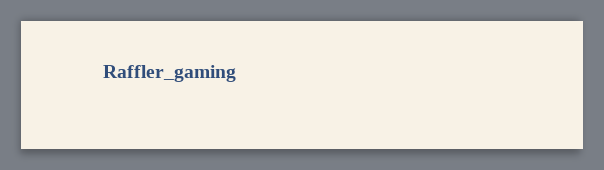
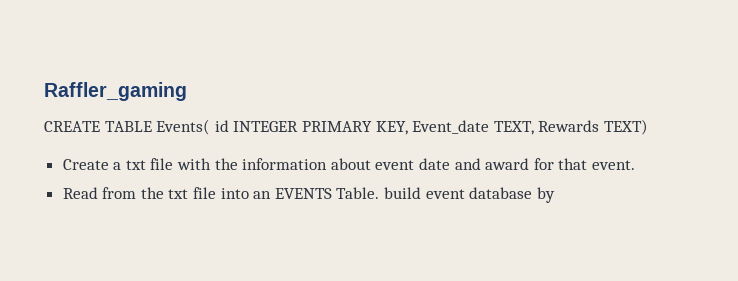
(236, 73) none -> [44,119,648,135] [62,158,635,170] [62,187,555,203] // CREATE TABLE Events( id INTEGER PRIMARY KEY, Event_date TEXT, Rewards TEXT) // Create a txt file with the information about event date and award for that event. // Read from the txt file into an EVENTS Table. build event database by

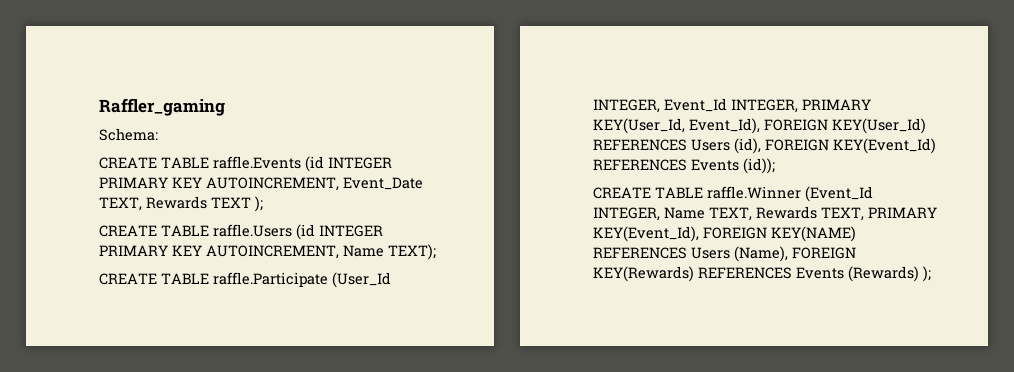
[44,119,648,135] [62,158,635,170] [62,187,555,203] // CREATE TABLE Events( id INTEGER PRIMARY KEY, Event_date TEXT, Rewards TEXT) // Create a txt file with the information about event date and award for that event. // Read from the txt file into an EVENTS Table. build event database by -> [99,128,158,141] [99,156,392,172] [99,177,423,191] [99,196,263,212] [99,224,383,240] [99,244,436,260] [99,272,391,288] [593,98,871,113] [593,118,926,134] [593,138,936,154] [593,158,775,174] [593,186,873,202] [593,206,937,221] [593,226,856,242] [593,246,856,262] [593,266,931,282] // Schema: // CREATE TABLE raffle.Events (id INTEGER PRIMARY KEY AUTOINCREMENT, Event_Date TEXT, Rewards TEXT ); // CREATE TABLE raffle.Users (id INTEGER PRIMARY KEY AUTOINCREMENT, Name TEXT); // CREATE TABLE raffle.Participate (User_Id INTEGER, Event_Id INTEGER, PRIMARY KEY(User_Id, Event_Id), FOREIGN KEY(User_Id) REFERENCES Users (id), FOREIGN KEY(Event_Id) REFERENCES Events (id)); // CREATE TABLE raffle.Winner (Event_Id INTEGER, Name TEXT, Rewards TEXT, PRIMARY KEY(Event_Id), FOREIGN KEY(NAME) REFERENCES Users (Name), FOREIGN KEY(Rewards) REFERENCES Events (Rewards) );

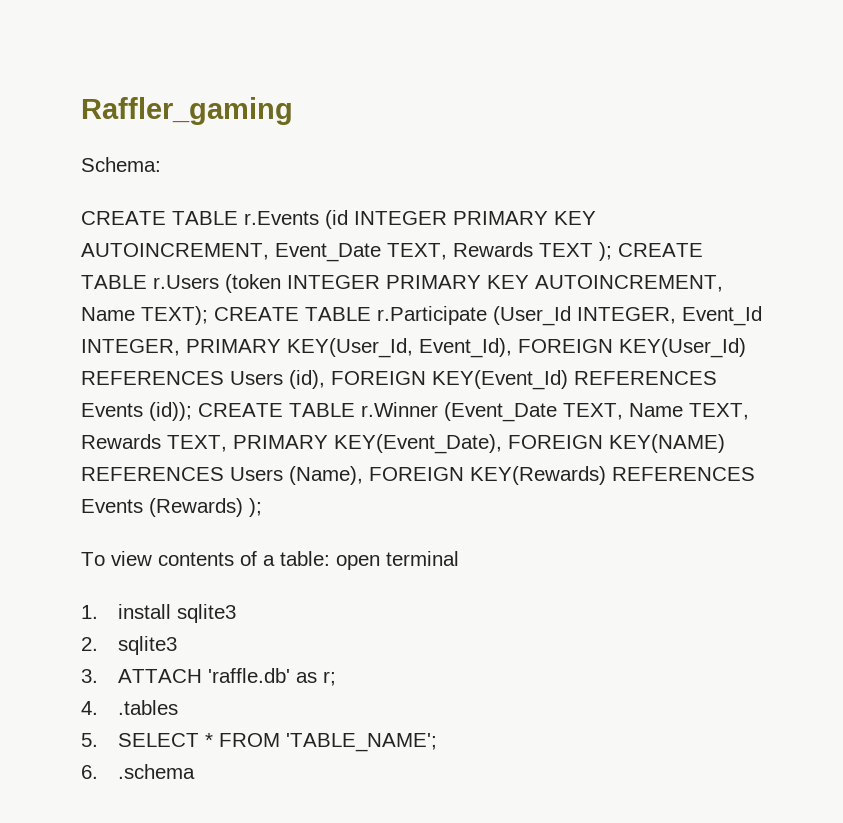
[213,156,301,169] raffle.Events -> [244,211,319,225] r.Events
[99,224,315,240] // CREATE TABLE raffle.Users (id -> [618,243,703,257] [81,274,281,293] CREATE TABLE r.Users (token
[99,272,328,287] // CREATE TABLE raffle.Participate -> [214,306,487,325] CREATE TABLE r.Participate
[593,186,873,202] [593,207,660,221] // CREATE TABLE raffle.Winner (Event_Id INTEGER, -> [198,402,623,422] CREATE TABLE r.Winner (Event_Date TEXT,
[593,226,699,242] KEY(Event_Id), -> [334,434,502,454] KEY(Event_Date),
(931, 274) none -> [81,551,459,570] [81,604,237,623] [81,636,178,655] [81,668,337,686] [81,700,179,715] [81,733,438,752] [81,764,196,779] // To view contents of a table: open terminal // 1. install sqlite3 // 2. sqlite3 // 3. ATTACH 'raffle.db' as r; // 4. .tables // 5. SELECT * FROM 'TABLE_NAME'; // 6. .schema

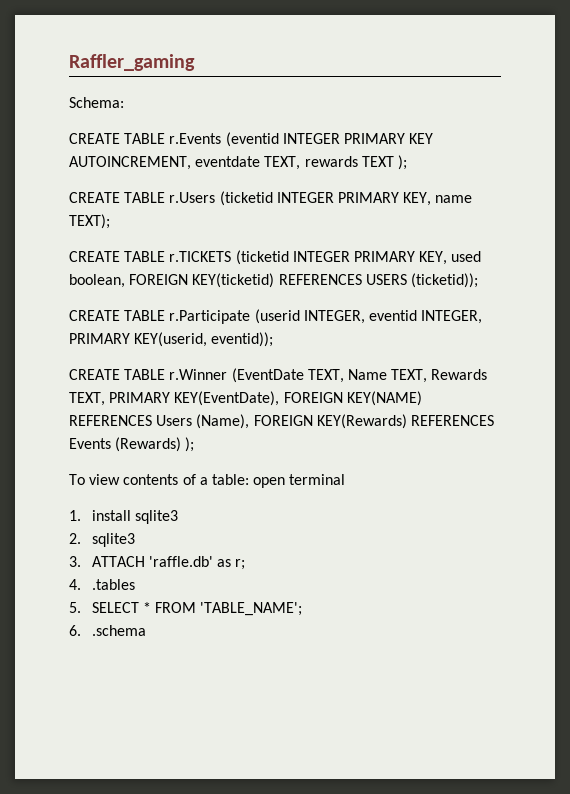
[325,210,596,229] [81,242,533,262] (id INTEGER PRIMARY KEY AUTOINCREMENT, Event_Date TEXT, Rewards -> [225,132,434,147] [69,156,358,170] (eventid INTEGER PRIMARY KEY AUTOINCREMENT, eventdate TEXT, rewards
(612, 251) none -> (407, 162) //
[225,274,723,293] [81,306,762,326] [81,338,746,358] [81,370,717,390] [81,402,192,421] (token INTEGER PRIMARY KEY AUTOINCREMENT, Name TEXT); CREATE TABLE r.Participate (User_Id INTEGER, Event_Id INTEGER, PRIMARY KEY(User_Id, Event_Id), FOREIGN KEY(User_Id) REFERENCES Users (id), FOREIGN KEY(Event_Id) REFERENCES Events (id)); -> [219,191,473,206] [69,214,110,229] [69,250,482,265] [69,273,478,288] [69,309,483,324] [69,332,274,347] (ticketid INTEGER PRIMARY KEY, name TEXT); // CREATE TABLE r.TICKETS (ticketid INTEGER PRIMARY KEY, used boolean, FOREIGN KEY(ticketid) REFERENCES USERS (ticketid)); // CREATE TABLE r.Participate (userid INTEGER, eventid INTEGER, PRIMARY KEY(userid, eventid)); //
[444,402,557,422] (Event_Date -> [231,368,304,383] (EventDate
[334,434,502,454] KEY(Event_Date), -> [174,391,280,406] KEY(EventDate),

